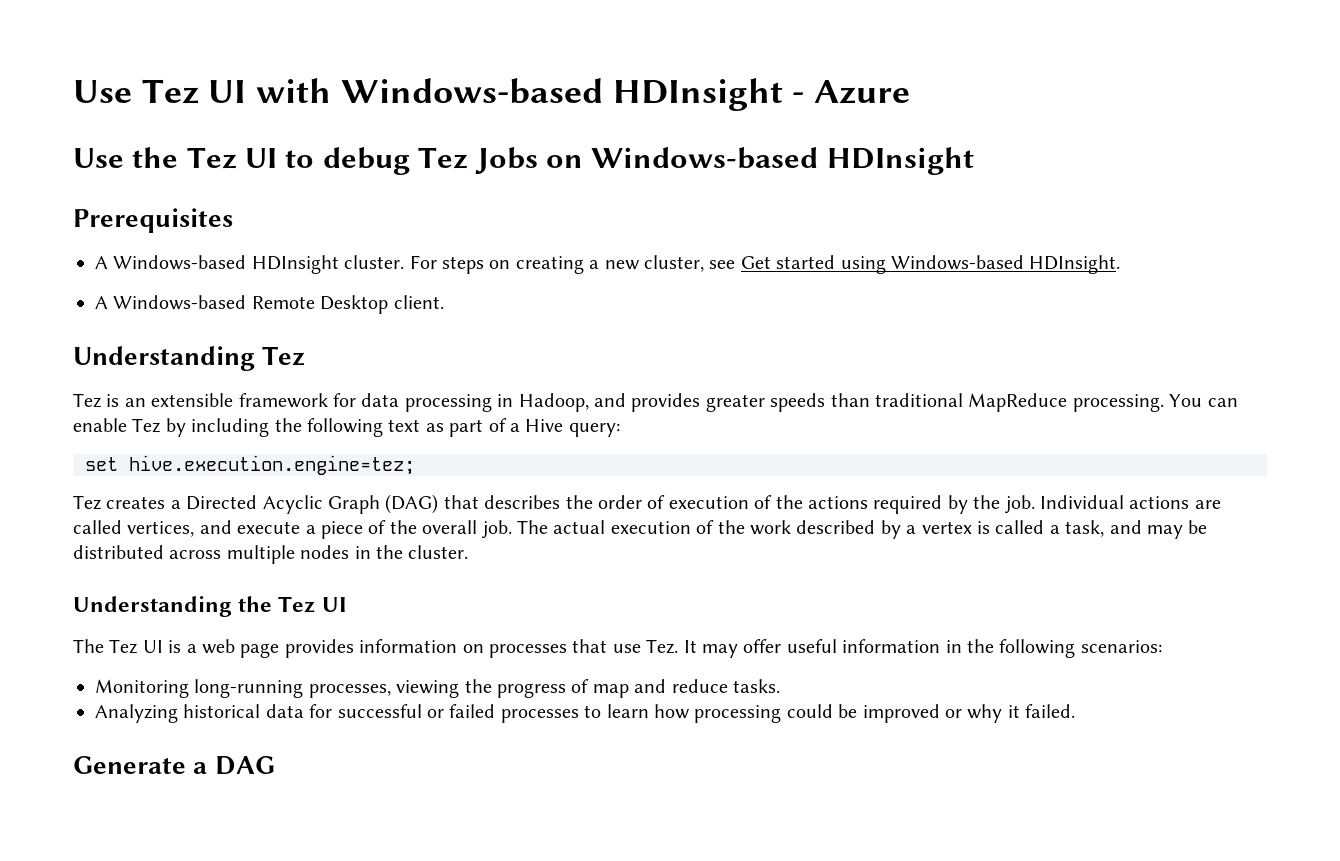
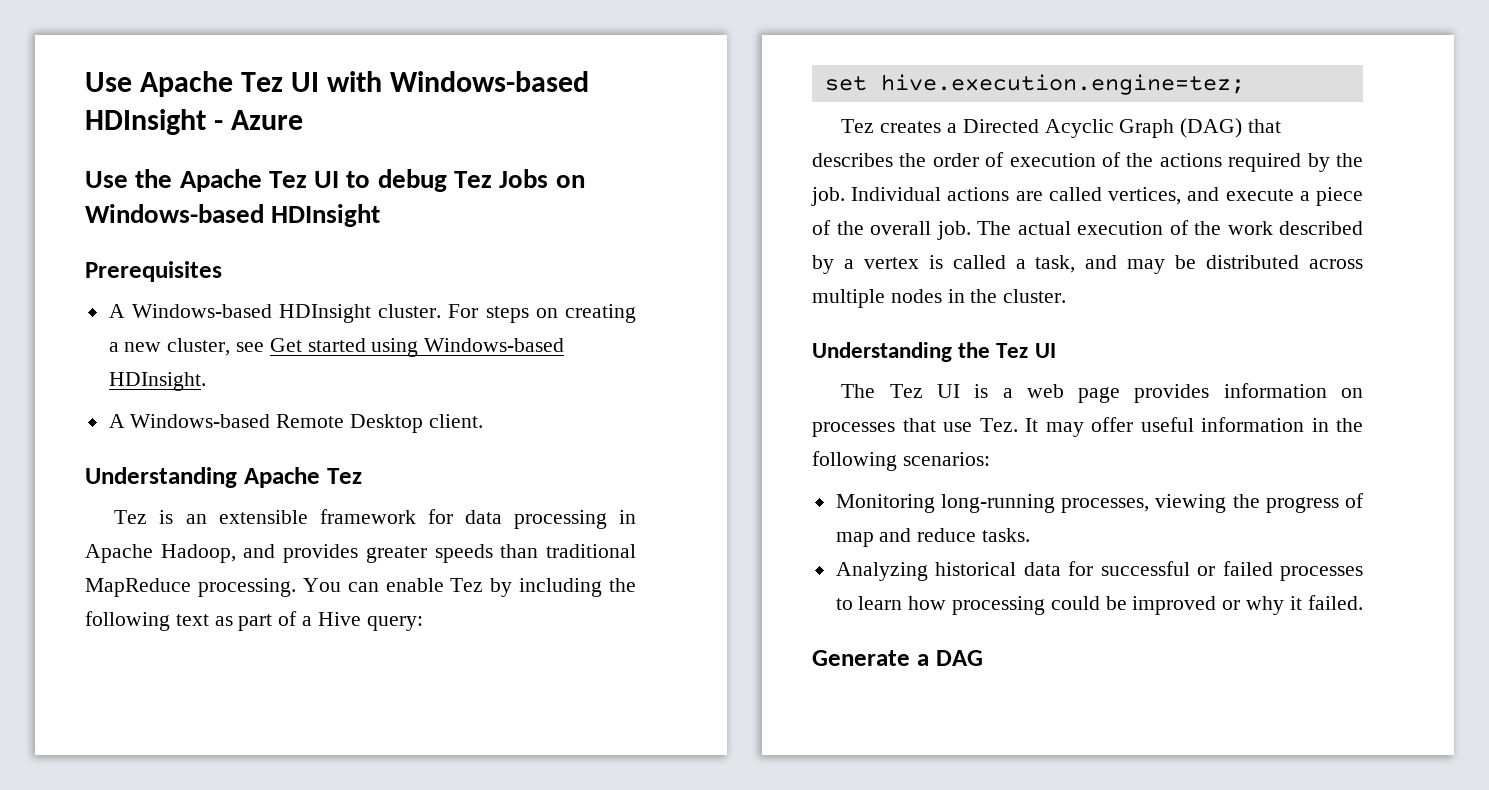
[73,80,132,103] Use -> [85,71,233,97] Use Apache
(179, 157) none -> [179,169,262,192] Apache
(255, 358) none -> [243,467,320,488] Apache
(514, 400) none -> [85,544,153,563] Apache

